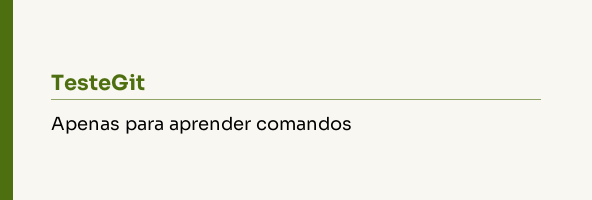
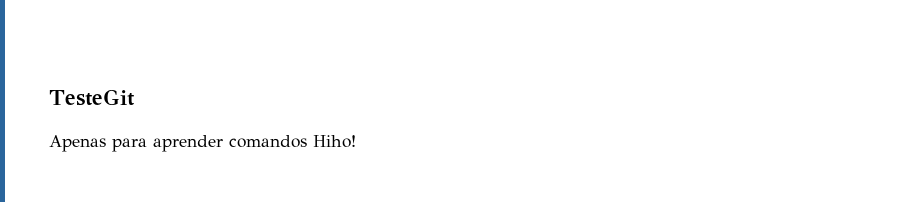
(352, 123) none -> [313,135,356,148] Hiho!

